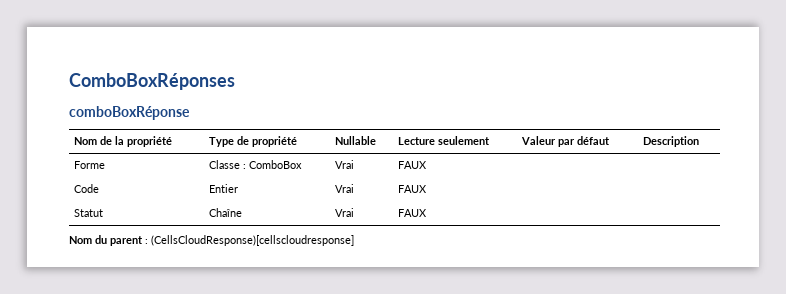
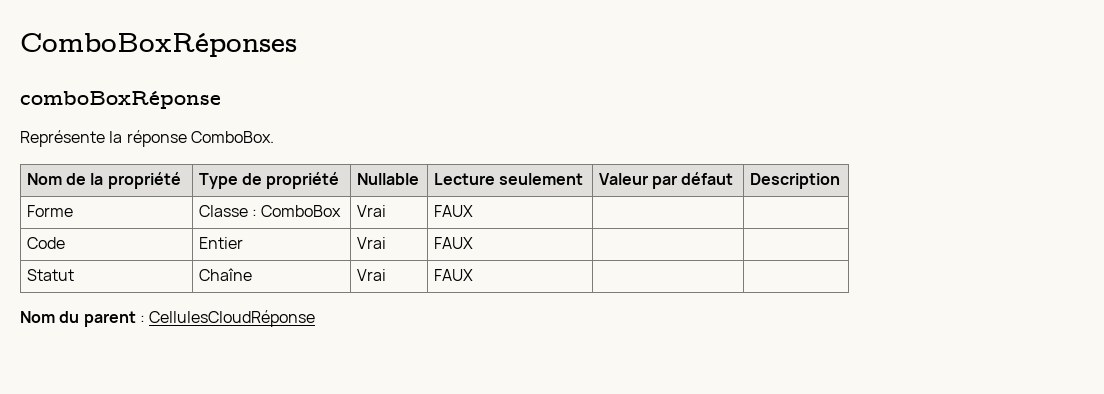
(190, 113) none -> [20,130,274,147] // Représente la réponse ComboBox.
[151,235,354,246] (CellsCloudResponse)[cellscloudresponse] -> [149,310,316,327] CellulesCloudRéponse

